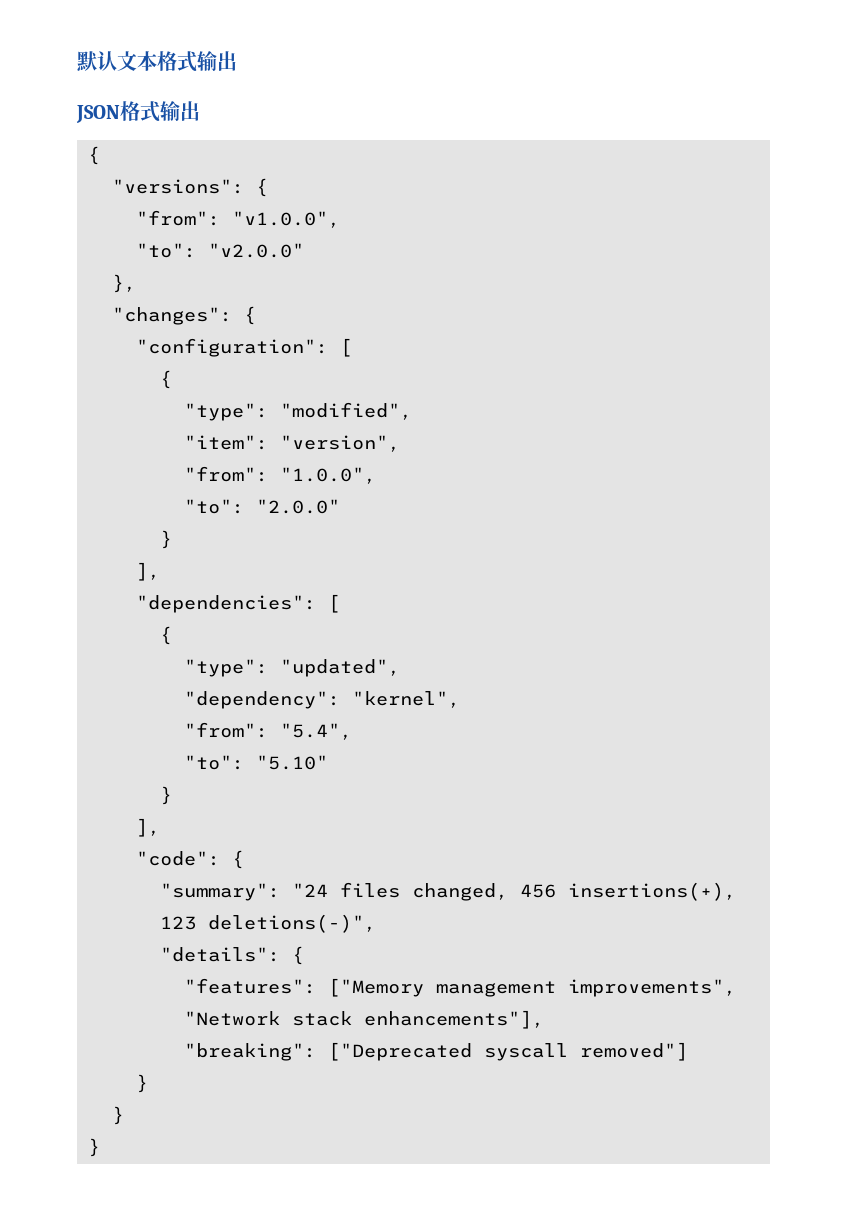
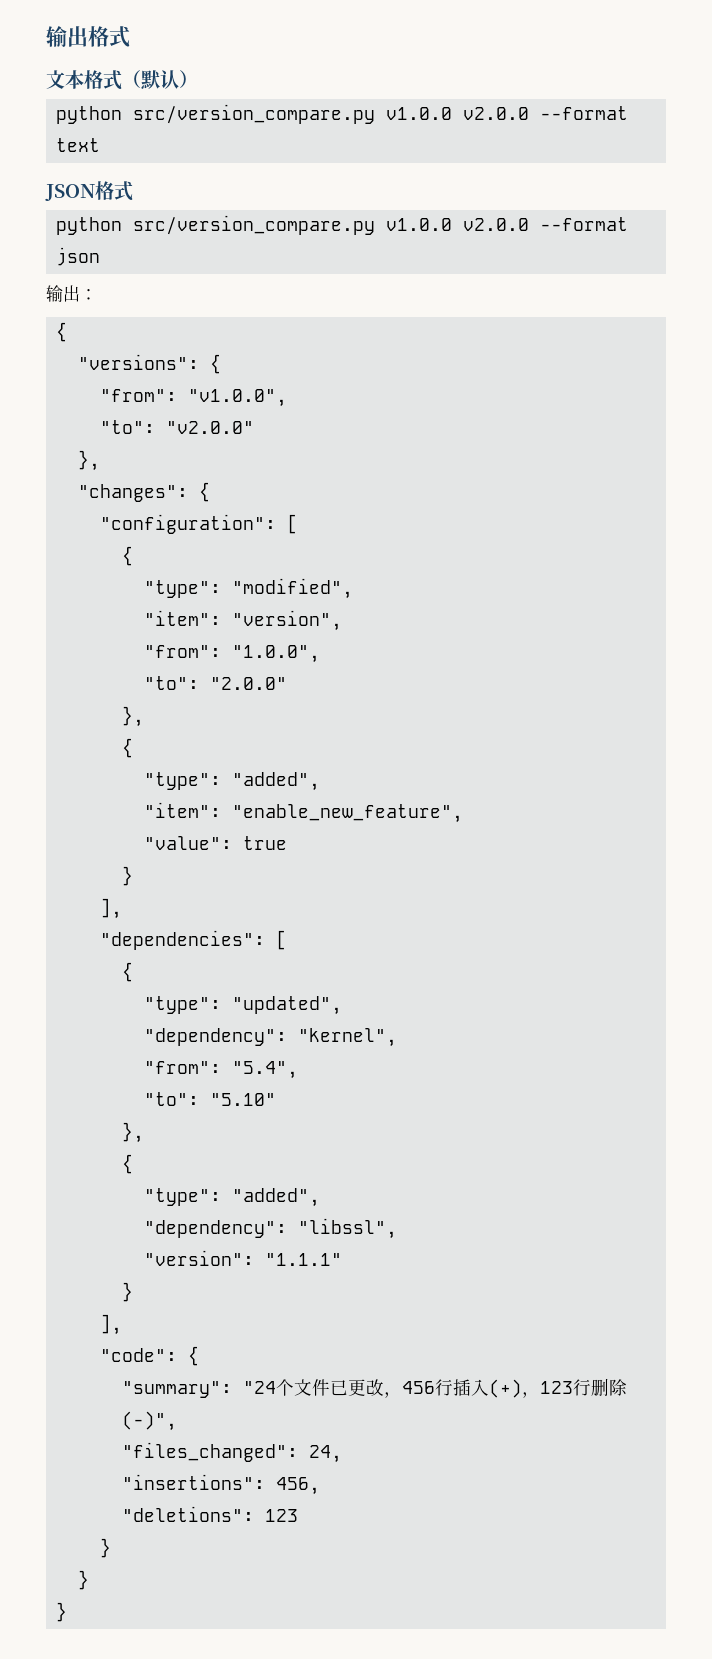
[77,50,237,72] [76,100,200,123] 默认文本格式输出 // JSON格式输出 -> [46,26,130,48] [46,70,198,90] [56,104,629,124] [56,138,101,152] [45,181,133,201] [56,215,629,235] [56,247,101,266] [46,285,97,302] 输出格式 // 文本格式（默认） // python src/version_compare.py v1.0.0 v2.0.0 --format text // JSON格式 // python src/version_compare.py v1.0.0 v2.0.0 --format json // 输出：
(340, 506) none -> [122,706,145,727] [122,738,134,758] [144,772,321,791] [144,802,464,823] [144,836,288,850] // }, // { // "type": "added", // "item": "enable_new_feature", // "value": true
(328, 762) none -> [122,1122,145,1143] [122,1154,134,1174] [144,1188,321,1207] [144,1218,398,1239] [144,1250,343,1266] // }, // { // "type": "added", // "dependency": "libssl", // "version": "1.1.1"
[339,882,736,901] [159,914,376,933] [159,946,304,965] [183,978,736,997] [183,1010,544,1029] [183,1042,688,1061] files changed, 456 insertions(+), 123 deletions(-)", // "details": { // "features": ["Memory management improvements", "Network stack enhancements"], // "breaking": ["Deprecated syscall removed"] -> [276,1378,628,1398] [122,1411,178,1431] [122,1442,343,1463] [122,1474,321,1495] [122,1506,299,1522] 个文件已更改，456行插入(+)，123行删除(-)", // "files_changed": 24, // "insertions": 456, // "deletions": 123

